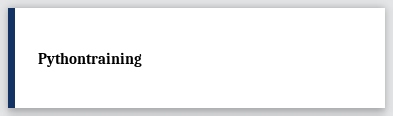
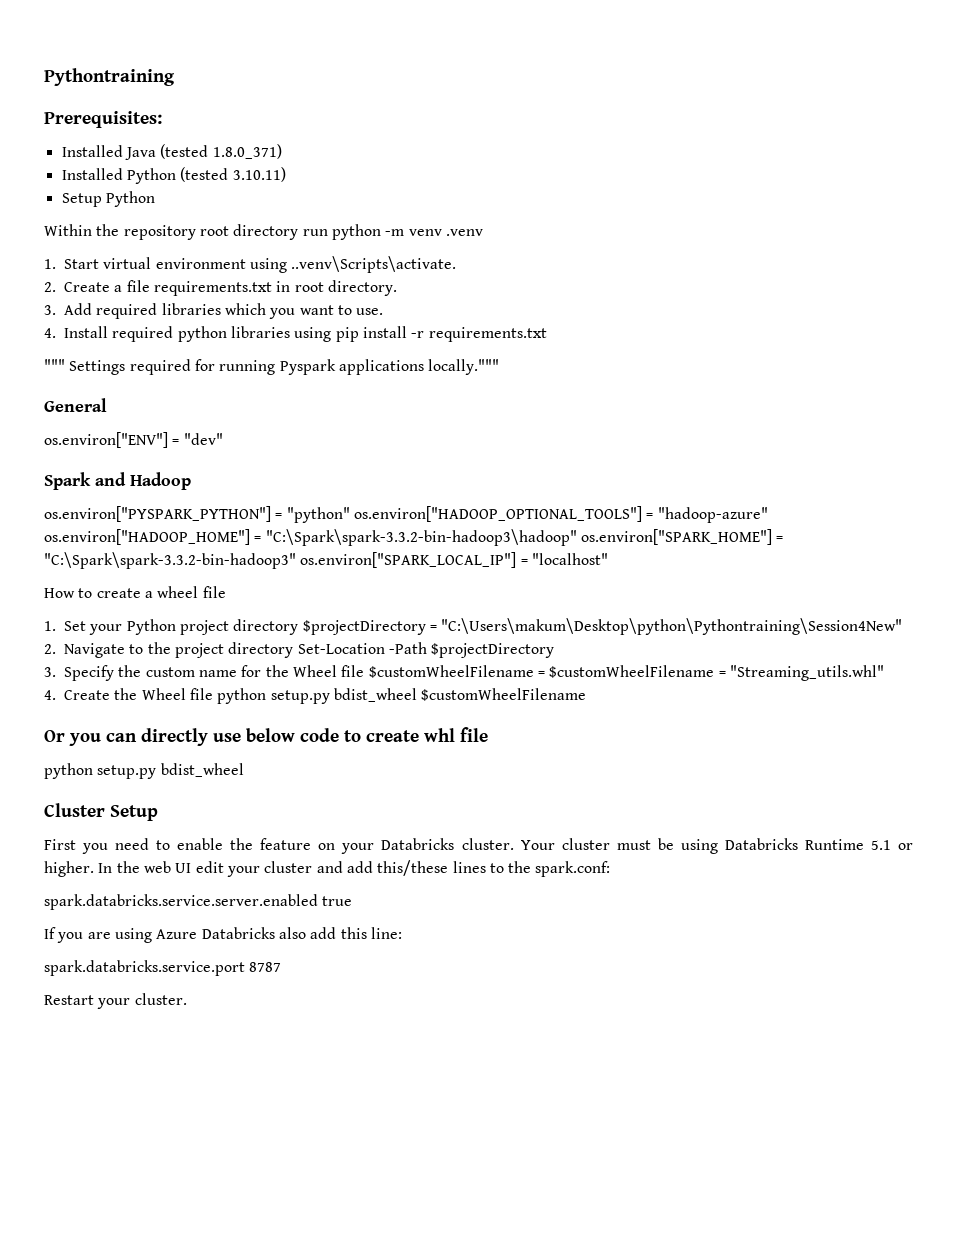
(142, 59) none -> [44,111,162,128] [61,144,282,160] [61,167,286,184] [61,191,155,207] [44,224,483,240] [44,256,457,273] [44,280,397,296] [44,303,384,319] [44,326,547,342] [44,359,500,375] [44,398,107,412] [44,432,223,448] [44,472,191,490] [44,506,768,523] [44,529,784,546] [44,552,608,569] [44,586,226,598] [44,618,903,635] [44,642,555,658] [44,665,884,681] [44,688,587,704] [44,727,488,746] [44,763,244,779] [44,803,158,821] [44,838,914,854] [44,860,611,877] [44,894,353,910] [44,927,402,943] [44,960,282,976] [44,993,187,1009] // Prerequisites: // Installed Java (tested 1.8.0_371) // Installed Python (tested 3.10.11) // Setup Python // Within the repository root directory run python -m venv .venv // 1. Start virtual environment using ..venv\Scripts\activate. // 2. Create a file requirements.txt in root directory. // 3. Add required libraries which you want to use. // 4. Install required python libraries using pip install -r requirements.txt // """ Settings required for running Pyspark applications locally.""" // General // os.environ["ENV"] = "dev" // Spark and Hadoop // os.environ["PYSPARK_PYTHON"] = "python" os.environ["HADOOP_OPTIONAL_TOOLS"] = "hadoop-azure" os.environ["HADOOP_HOME"] = "C:\Spark\spark-3.3.2-bin-hadoop3\hadoop" os.environ["SPARK_HOME"] = "C:\Spark\spark-3.3.2-bin-hadoop3" os.environ["SPARK_LOCAL_IP"] = "localhost" // How to create a wheel file // 1. Set your Python project directory $projectDirectory = "C:\Users\makum\Desktop\python\Pythontraining\Session4New" // 2. Navigate to the project directory Set-Location -Path $projectDirectory // 3. Specify the custom name for the Wheel file $customWheelFilename = $customWheelFilename = "Streaming_utils.whl" // 4. Create the Wheel file python setup.py bdist_wheel $customWheelFilename // Or you can directly use below code to create whl file // python setup.py bdist_wheel // Cluster Setup // First you need to enable the feature on your Databricks cluster. Your cluster must be using Databricks Runtime 5.1 or higher. In the web UI edit your cluster and add this/these lines to the spark.conf: // spark.databricks.service.server.enabled true // If you are using Azure Databricks also add this line: // spark.databricks.service.port 8787 // Restart your cluster.

